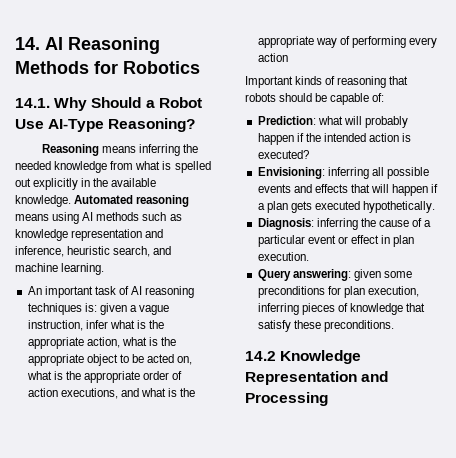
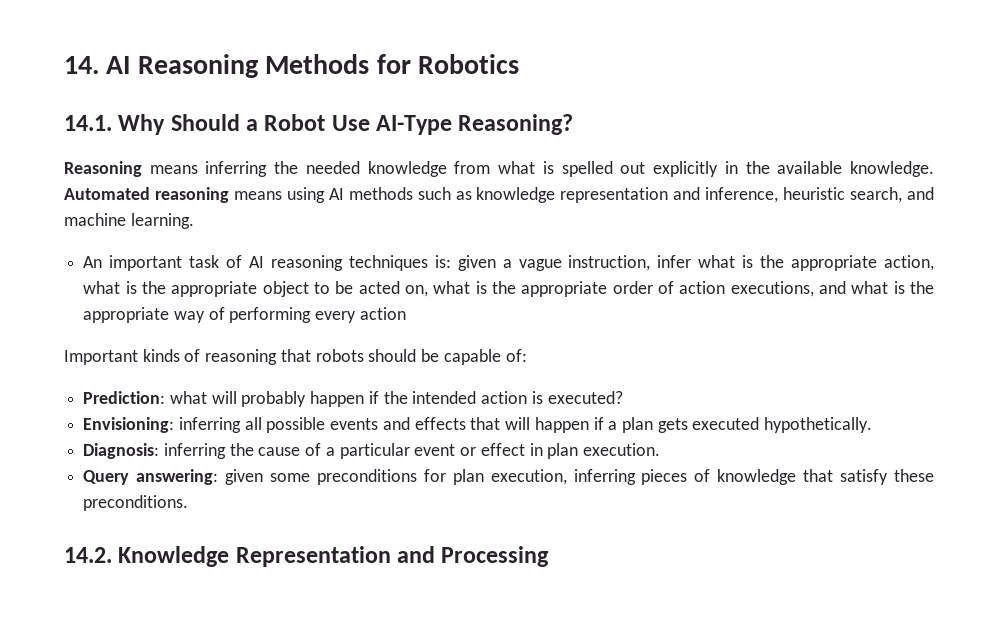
[245,351,276,361] 14.2 -> [64,547,112,563] 14.2.

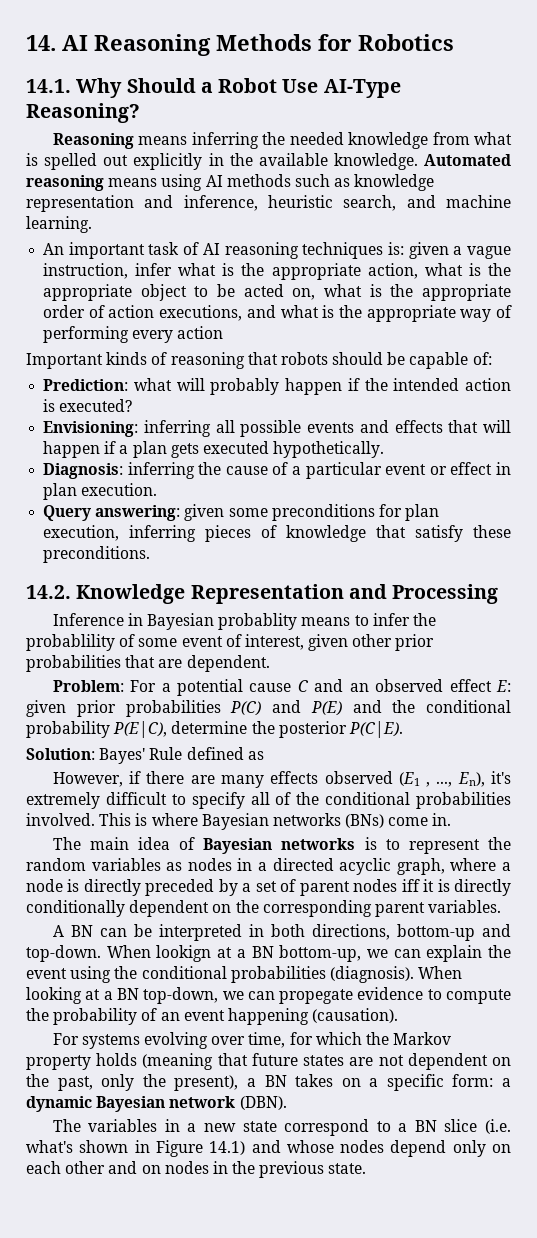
(550, 556) none -> [52,613,437,630] [26,634,435,651] [26,655,270,672] [52,679,511,696] [26,700,511,717] [26,721,403,738] [26,747,264,764] [52,771,512,788] [26,792,511,809] [26,813,452,830] [52,837,512,854] [26,858,512,875] [26,879,511,896] [26,900,502,917] [52,924,511,941] [26,945,511,962] [26,966,463,983] [26,987,512,1004] [26,1008,399,1025] [52,1032,452,1049] [26,1053,512,1070] [26,1074,511,1091] [26,1096,287,1112] [52,1119,511,1136] [26,1140,512,1157] [26,1161,367,1178] // Inference in Bayesian probablity means to infer the probablility of some event of interest, given other prior probabilities that are dependent. // Problem: For a potential cause C and an observed effect E: given prior probabilities P(C) and P(E) and the conditional probability P(E|C), determine the posterior P(C|E). // Solution: Bayes' Rule defined as // However, if there are many effects observed (E1 , ..., En), it's extremely difficult to specify all of the conditional probabilities involved. This is where Bayesian networks (BNs) come in. // The main idea of Bayesian networks is to represent the random variables as nodes in a directed acyclic graph, where a node is directly preceded by a set of parent nodes iff it is directly conditionally dependent on the corresponding parent variables. // A BN can be interpreted in both directions, bottom-up and top-down. When lookign at a BN bottom-up, we can explain the event using the conditional probabilities (diagnosis). When looking at a BN top-down, we can propegate evidence to compute the probability of an event happening (causation). // For systems evolving over time, for which the Markov property holds (meaning that future states are not dependent on the past, only the present), a BN takes on a specific form: a dynamic Bayesian network (DBN). // The variables in a new state correspond to a BN slice (i.e. what's shown in Figure 14.1) and whose nodes depend only on each other and on nodes in the previous state.

